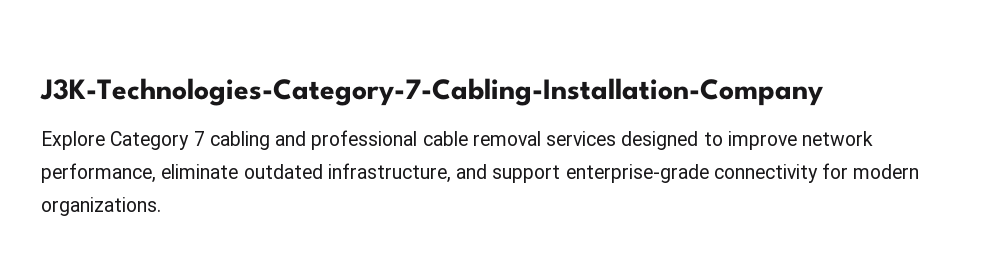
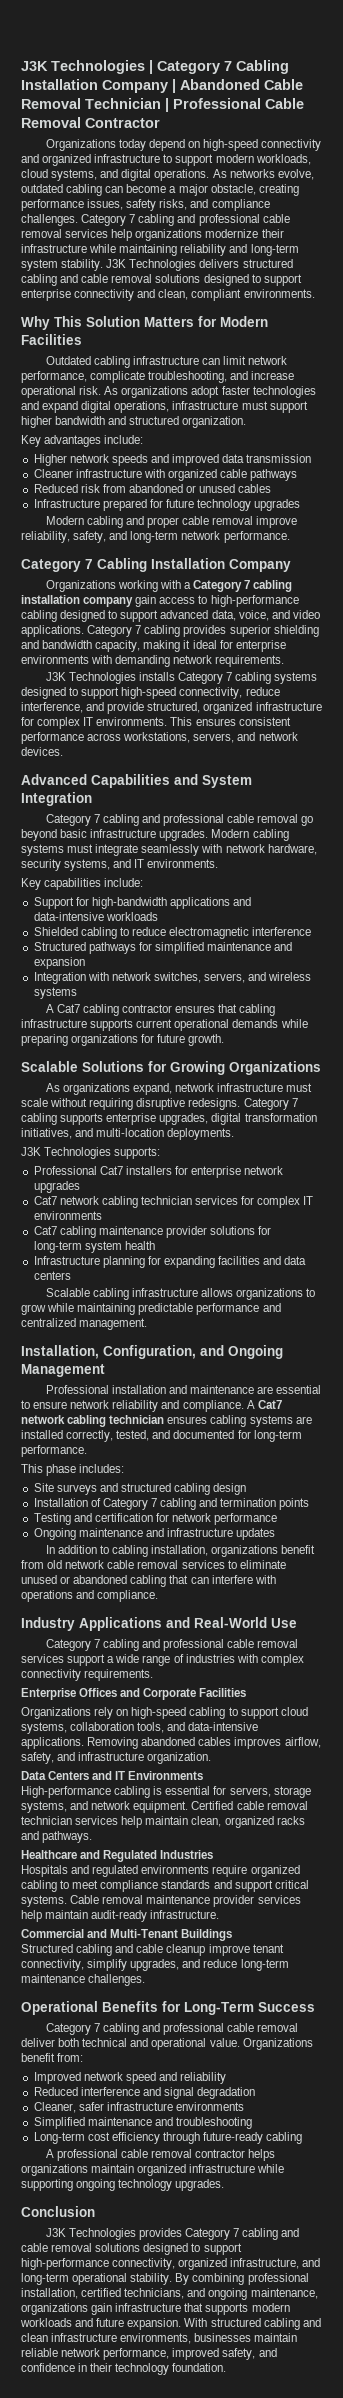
[40,78,823,106] [41,130,874,150] [41,163,920,183] [41,197,161,216] J3K-Technologies-Category-7-Cabling-Installation-Company // Explore Category 7 cabling and professional cable removal services designed to improve network performance, eliminate outdated infrastructure, and support enterprise-grade connectivity for modern organizations. -> [21,60,289,74] [21,79,303,93] [21,98,304,112] [21,117,160,128] [45,139,322,151] [21,154,311,166] [21,169,314,181] [21,184,299,196] [21,199,270,211] [21,214,290,226] [21,229,284,241] [21,244,299,256] [21,259,293,271] [21,274,302,286] [21,289,315,301] [21,316,268,330] [21,334,82,345] [45,356,288,368] [21,371,295,383] [21,386,316,398] [21,401,308,413] [21,416,247,428] [21,435,144,447] [33,454,312,466] [33,469,298,481] [33,484,272,493] [33,499,301,511] [45,516,298,528] [21,531,290,543] [21,558,291,572] [45,580,293,592] [21,595,299,607] [21,610,320,622] [21,625,319,637] [21,640,286,652] [21,655,285,667] [45,672,318,684] [21,687,280,699] [21,702,322,714] [21,717,291,729] [21,732,298,744] [21,747,63,756] [21,774,252,788] [21,792,92,806] [45,814,314,826] [21,829,289,841] [21,844,317,856] [21,859,219,871] [21,878,144,890] [33,897,252,909] [33,912,158,921] [33,927,312,939] [33,942,293,954] [33,957,85,969] [33,972,312,984] [33,987,77,999] [45,1004,276,1016] [21,1019,308,1031] [21,1034,225,1046] [21,1061,321,1075] [45,1083,313,1095] [21,1098,298,1110] [21,1113,317,1125] [21,1128,235,1140] [21,1147,161,1159] [33,1166,284,1178] [33,1181,80,1193] [33,1196,314,1208] [33,1211,102,1220] [33,1226,272,1238] [33,1241,155,1253] [33,1256,307,1268] [33,1271,71,1280] [45,1288,316,1300] [21,1303,281,1315] [21,1318,148,1330] [21,1345,283,1359] [21,1364,105,1377] [45,1385,322,1394] [21,1400,282,1412] [21,1415,312,1427] [21,1430,302,1442] [21,1445,87,1457] [21,1464,125,1476] [33,1483,247,1495] [33,1498,310,1510] [33,1513,278,1525] [33,1528,276,1540] [45,1545,316,1557] [21,1560,286,1569] [21,1575,276,1587] [21,1590,159,1602] [21,1617,297,1631] [45,1639,299,1651] [21,1654,304,1666] [21,1669,154,1681] [21,1688,247,1700] [21,1707,308,1719] [21,1722,259,1734] [21,1737,321,1749] [21,1752,212,1764] [21,1771,204,1780] [21,1786,311,1798] [21,1801,308,1813] [21,1816,305,1828] [21,1831,93,1843] [21,1850,214,1862] [21,1865,300,1877] [21,1880,309,1892] [21,1895,301,1907] [21,1910,220,1922] [21,1929,233,1941] [21,1944,284,1956] [21,1959,289,1971] [21,1974,146,1986] [21,2001,315,2015] [45,2023,299,2035] [21,2038,313,2050] [21,2053,84,2062] [33,2072,227,2084] [33,2087,256,2099] [33,2102,244,2113] [33,2117,252,2129] [33,2132,303,2144] [45,2149,276,2161] [21,2164,285,2176] [21,2179,225,2191] [21,2206,95,2217] [45,2228,300,2240] [21,2243,242,2255] [21,2258,321,2270] [21,2273,309,2285] [21,2288,318,2300] [21,2303,290,2315] [20,2318,321,2330] [21,2333,298,2344] [21,2348,277,2360] [21,2363,227,2375] J3K Technologies | Category 7 Cabling Installation Company | Abandoned Cable Removal Technician | Professional Cable Removal Contractor // Organizations today depend on high-speed connectivity and organized infrastructure to support modern workloads, cloud systems, and digital operations. As networks evolve, outdated cabling can become a major obstacle, creating performance issues, safety risks, and compliance challenges. Category 7 cabling and professional cable removal services help organizations modernize their infrastructure while maintaining reliability and long-term system stability. J3K Technologies delivers structured cabling and cable removal solutions designed to support enterprise connectivity and clean, compliant environments. // Why This Solution Matters for Modern Facilities // Outdated cabling infrastructure can limit network performance, complicate troubleshooting, and increase operational risk. As organizations adopt faster technologies and expand digital operations, infrastructure must support higher bandwidth and structured organization. // Key advantages include: // Higher network speeds and improved data transmission // Cleaner infrastructure with organized cable pathways // Reduced risk from abandoned or unused cables // Infrastructure prepared for future technology upgrades // Modern cabling and proper cable removal improve reliability, safety, and long-term network performance. // Category 7 Cabling Installation Company // Organizations working with a Category 7 cabling installation company gain access to high-performance cabling designed to support advanced data, voice, and video applications. Category 7 cabling provides superior shielding and bandwidth capacity, making it ideal for enterprise environments with demanding network requirements. // J3K Technologies installs Category 7 cabling systems designed to support high-speed connectivity, reduce interference, and provide structured, organized infrastructure for complex IT environments. This ensures consistent performance across workstations, servers, and network devices. // Advanced Capabilities and System Integration // Category 7 cabling and professional cable removal go beyond basic infrastructure upgrades. Modern cabling systems must integrate seamlessly with network hardware, security systems, and IT environments. // Key capabilities include: // Support for high-bandwidth applications and data-intensive workloads // Shielded cabling to reduce electromagnetic interference // Structured pathways for simplified maintenance and expansion // Integration with network switches, servers, and wireless systems // A Cat7 cabling contractor ensures that cabling infrastructure supports current operational demands while preparing organizations for future growth. // Scalable Solutions for Growing Organizations // As organizations expand, network infrastructure must scale without requiring disruptive redesigns. Category 7 cabling supports enterprise upgrades, digital transformation initiatives, and multi-location deployments. // J3K Technologies supports: // Professional Cat7 installers for enterprise network upgrades // Cat7 network cabling technician services for complex IT environments // Cat7 cabling maintenance provider solutions for long-term system health // Infrastructure planning for expanding facilities and data centers // Scalable cabling infrastructure allows organizations to grow while maintaining predictable performance and centralized management. // Installation, Configuration, and Ongoing Management // Professional installation and maintenance are essential to ensure network reliability and compliance. A Cat7 network cabling technician ensures cabling systems are installed correctly, tested, and documented for long-term performance. // This phase includes: // Site surveys and structured cabling design // Installation of Category 7 cabling and termination points // Testing and certification for network performance // Ongoing maintenance and infrastructure updates // In addition to cabling installation, organizations benefit from old network cable removal services to eliminate unused or abandoned cabling that can interfere with operations and compliance. // Industry Applications and Real-World Use // Category 7 cabling and professional cable removal services support a wide range of industries with complex connectivity requirements. // Enterprise Offices and Corporate Facilities // Organizations rely on high-speed cabling to support cloud systems, collaboration tools, and data-intensive applications. Removing abandoned cables improves airflow, safety, and infrastructure organization. // Data Centers and IT Environments // High-performance cabling is essential for servers, storage systems, and network equipment. Certified cable removal technician services help maintain clean, organized racks and pathways. // Healthcare and Regulated Industries // Hospitals and regulated environments require organized cabling to meet compliance standards and support critical systems. Cable removal maintenance provider services help maintain audit-ready infrastructure. // Commercial and Multi-Tenant Buildings // Structured cabling and cable cleanup improve tenant connectivity, simplify upgrades, and reduce long-term maintenance challenges. // Operational Benefits for Long-Term Success // Category 7 cabling and professional cable removal deliver both technical and operational value. Organizations benefit from: // Improved network speed and reliability // Reduced interference and signal degradation // Cleaner, safer infrastructure environments // Simplified maintenance and troubleshooting // Long-term cost efficiency through future-ready cabling // A professional cable removal contractor helps organizations maintain organized infrastructure while supporting ongoing technology upgrades. // Conclusion // J3K Technologies provides Category 7 cabling and cable removal solutions designed to support high-performance connectivity, organized infrastructure, and long-term operational stability. By combining professional installation, certified technicians, and ongoing maintenance, organizations gain infrastructure that supports modern workloads and future expansion. With structured cabling and clean infrastructure environments, businesses maintain reliable network performance, improved safety, and confidence in their technology foundation.

